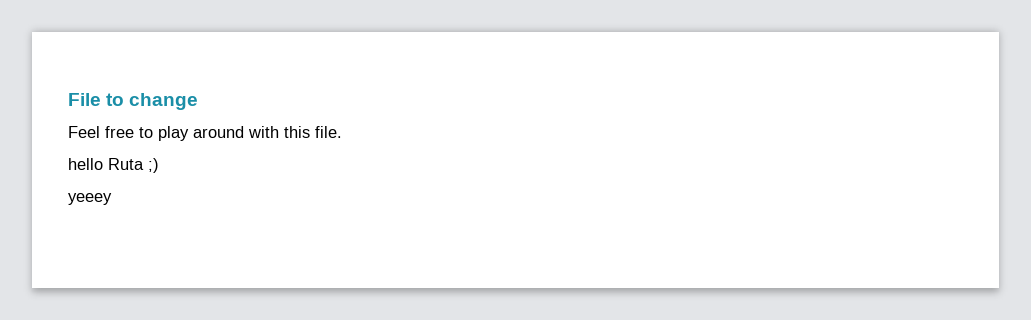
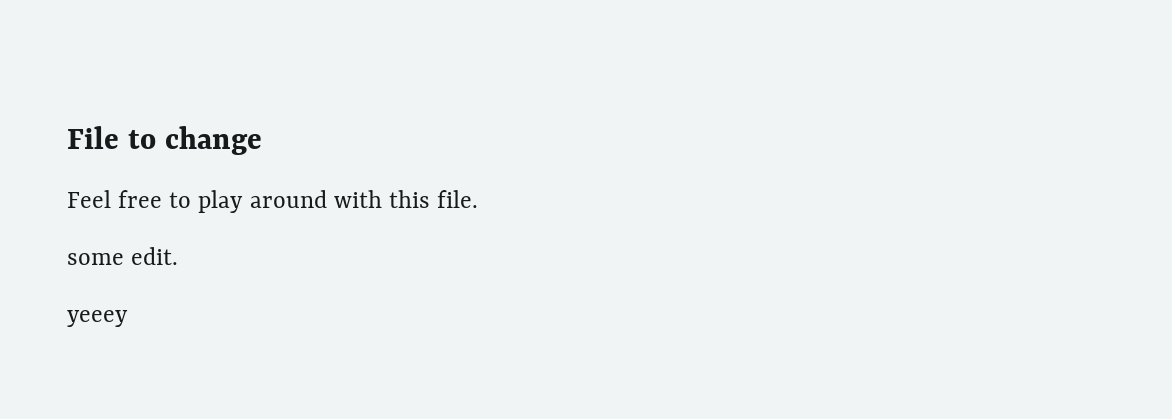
[68,158,159,173] hello Ruta ;) -> [67,247,179,265] some edit.

